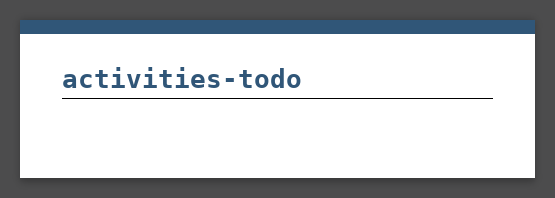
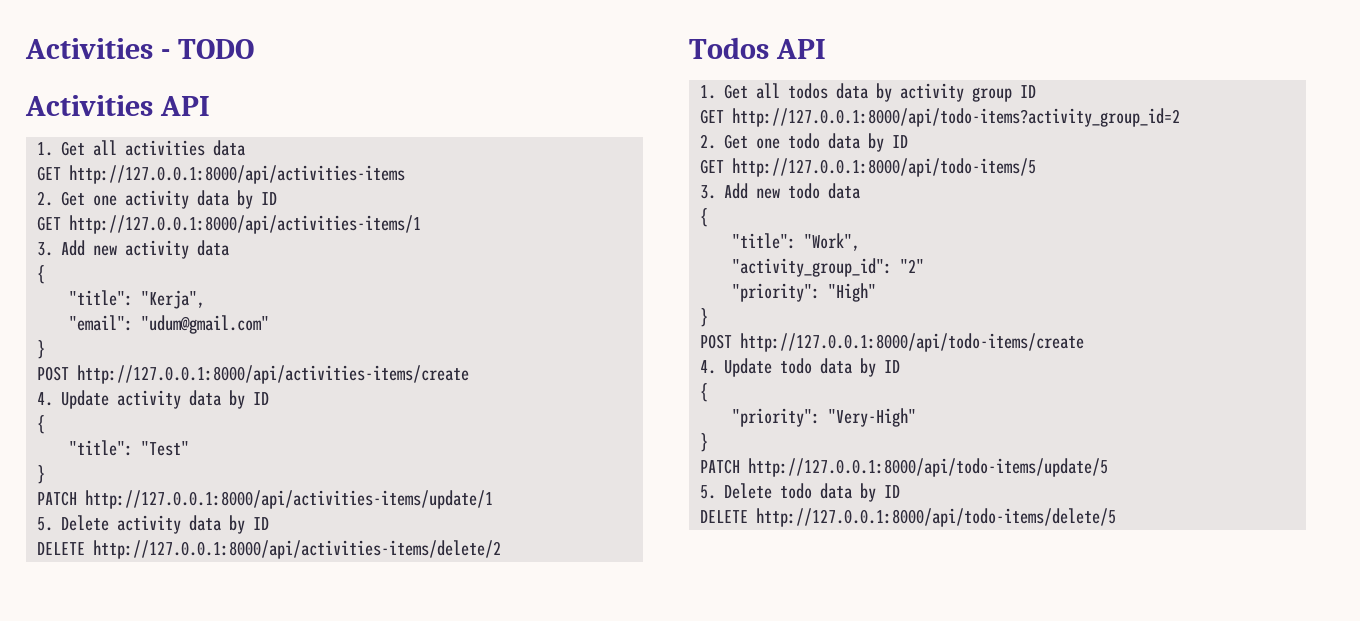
[62,67,302,88] activities-todo -> [25,38,254,59] [25,95,210,116] [37,140,246,156] [37,165,406,184] [37,190,278,209] [37,215,422,234] [37,240,230,259] [37,265,46,284] [69,290,206,309] [69,315,270,334] [37,340,46,359] [37,365,470,384] [37,390,270,409] [37,415,46,434] [69,440,190,456] [37,465,46,484] [37,490,494,509] [37,515,270,534] [37,540,502,559] [689,37,826,59] [700,83,1037,102] [700,108,1181,127] [700,133,909,152] [700,158,1037,177] [700,183,861,199] [700,208,709,227] [732,233,861,251] [732,258,925,277] [732,283,877,302] [700,308,709,327] [700,333,1085,352] [700,358,901,377] [700,383,709,402] [732,408,917,427] [700,433,709,452] [700,458,1109,477] [700,483,901,502] [700,508,1117,527] Activities - TODO // Activities API // 1. Get all activities data // GET http://127.0.0.1:8000/api/activities-items // 2. Get one activity data by ID // GET http://127.0.0.1:8000/api/activities-items/1 // 3. Add new activity data // { // "title": "Kerja", // "email": "udum@gmail.com" // } // POST http://127.0.0.1:8000/api/activities-items/create // 4. Update activity data by ID // { // "title": "Test" // } // PATCH http://127.0.0.1:8000/api/activities-items/update/1 // 5. Delete activity data by ID // DELETE http://127.0.0.1:8000/api/activities-items/delete/2 // Todos API // 1. Get all todos data by activity group ID // GET http://127.0.0.1:8000/api/todo-items?activity_group_id=2 // 2. Get one todo data by ID // GET http://127.0.0.1:8000/api/todo-items/5 // 3. Add new todo data // { // "title": "Work", // "activity_group_id": "2" // "priority": "High" // } // POST http://127.0.0.1:8000/api/todo-items/create // 4. Update todo data by ID // { // "priority": "Very-High" // } // PATCH http://127.0.0.1:8000/api/todo-items/update/5 // 5. Delete todo data by ID // DELETE http://127.0.0.1:8000/api/todo-items/delete/5

